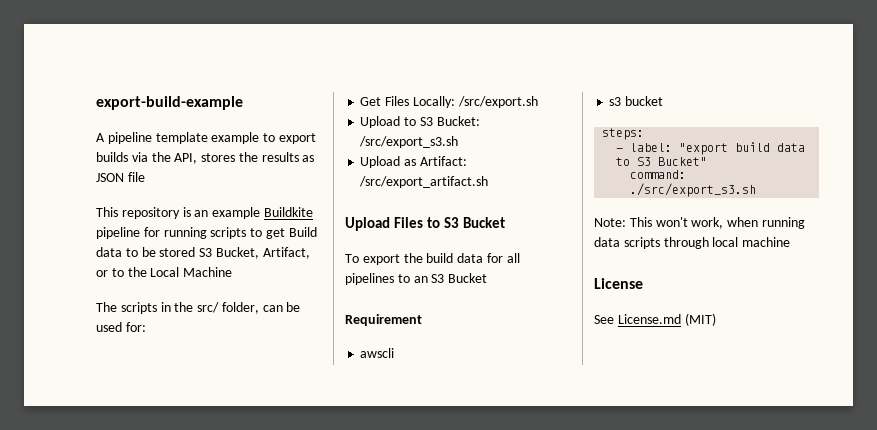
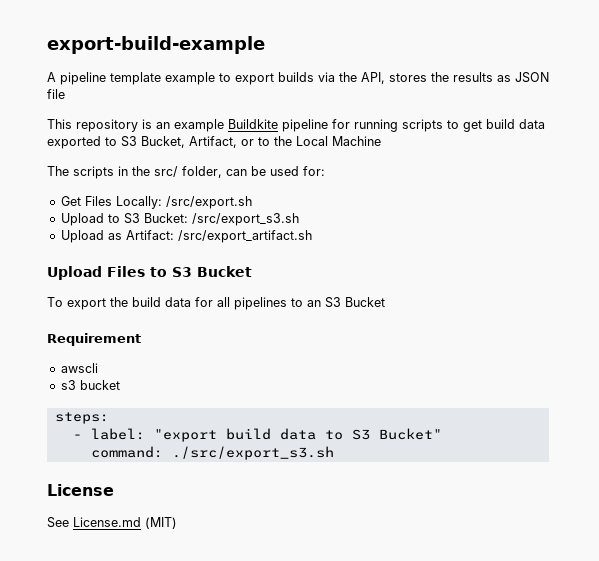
[288,227,317,237] [96,247,196,257] Build data to be stored -> [486,119,545,129] [47,136,117,149] build data exported to
[594,217,805,229] [594,237,791,249] // Note: This won't work, when running data scripts through local machine -> (334, 453) none

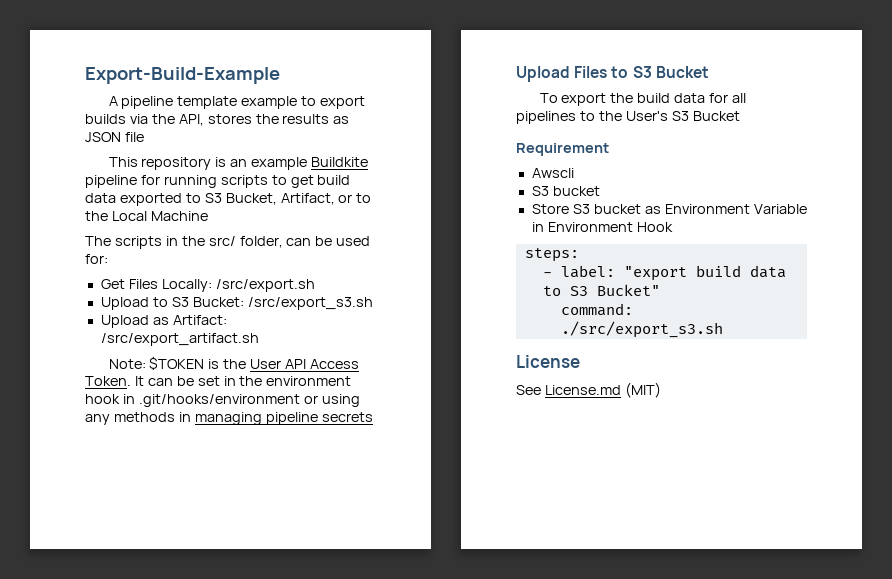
[47,36,265,54] export-build-example -> [85,67,280,84] Export-Build-Example
(312, 236) none -> [108,356,359,370] [85,376,352,386] [85,394,360,407] [85,412,373,425] // Note: $TOKEN is the User API Access Token. It can be set in the environment hook in .git/hooks/environment or using any methods in managing pipeline secrets
[307,300,321,307] an -> [598,111,668,121] the User's
[60,363,98,373] [60,380,120,390] awscli // s3 bucket -> [531,168,574,178] [531,186,600,196] [531,204,807,214] [531,222,673,232] Awscli // S3 bucket // Store S3 bucket as Environment Variable in Environment Hook

